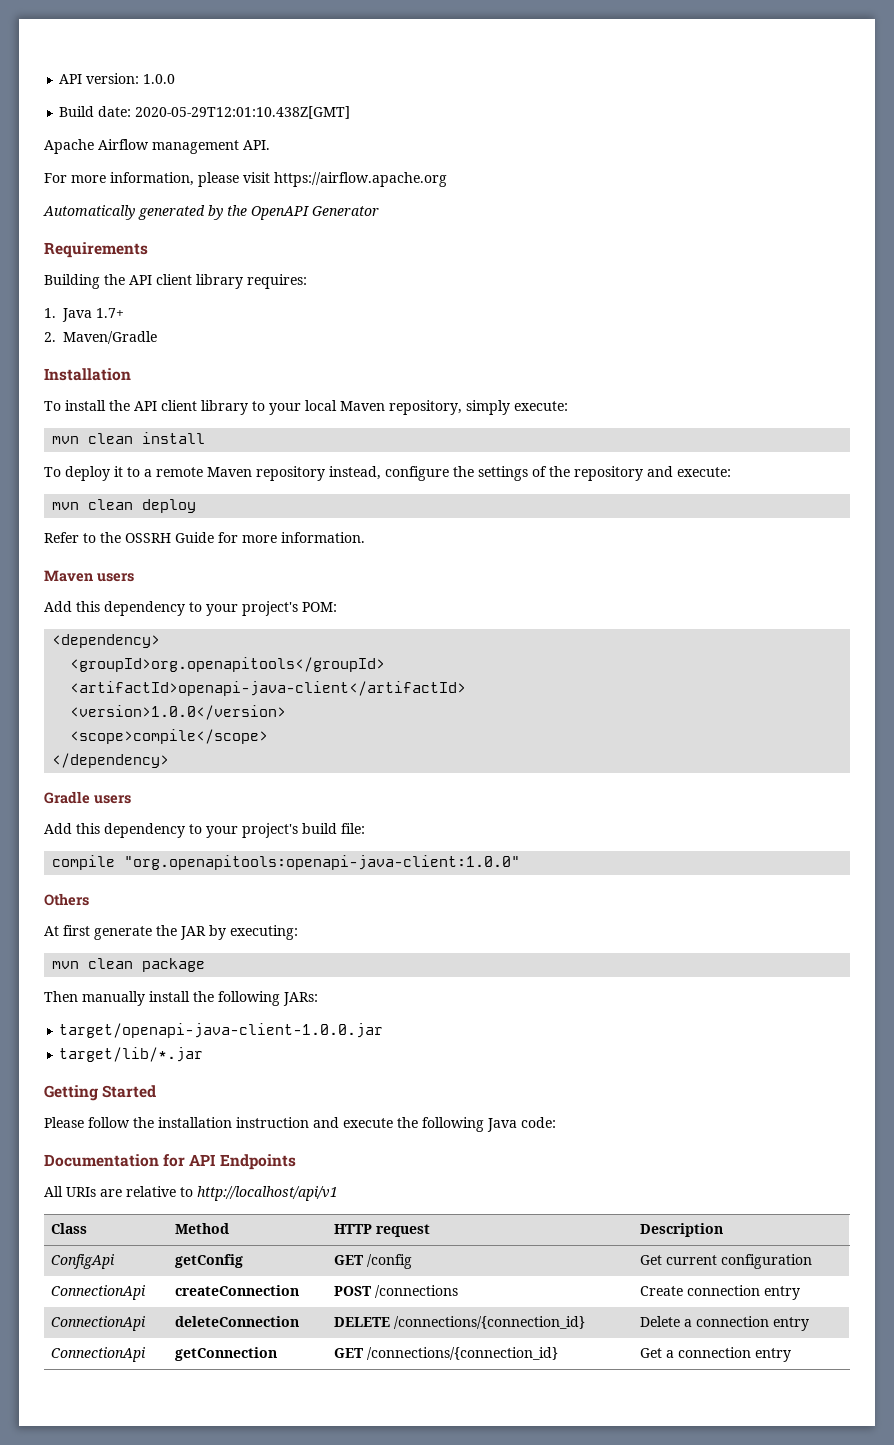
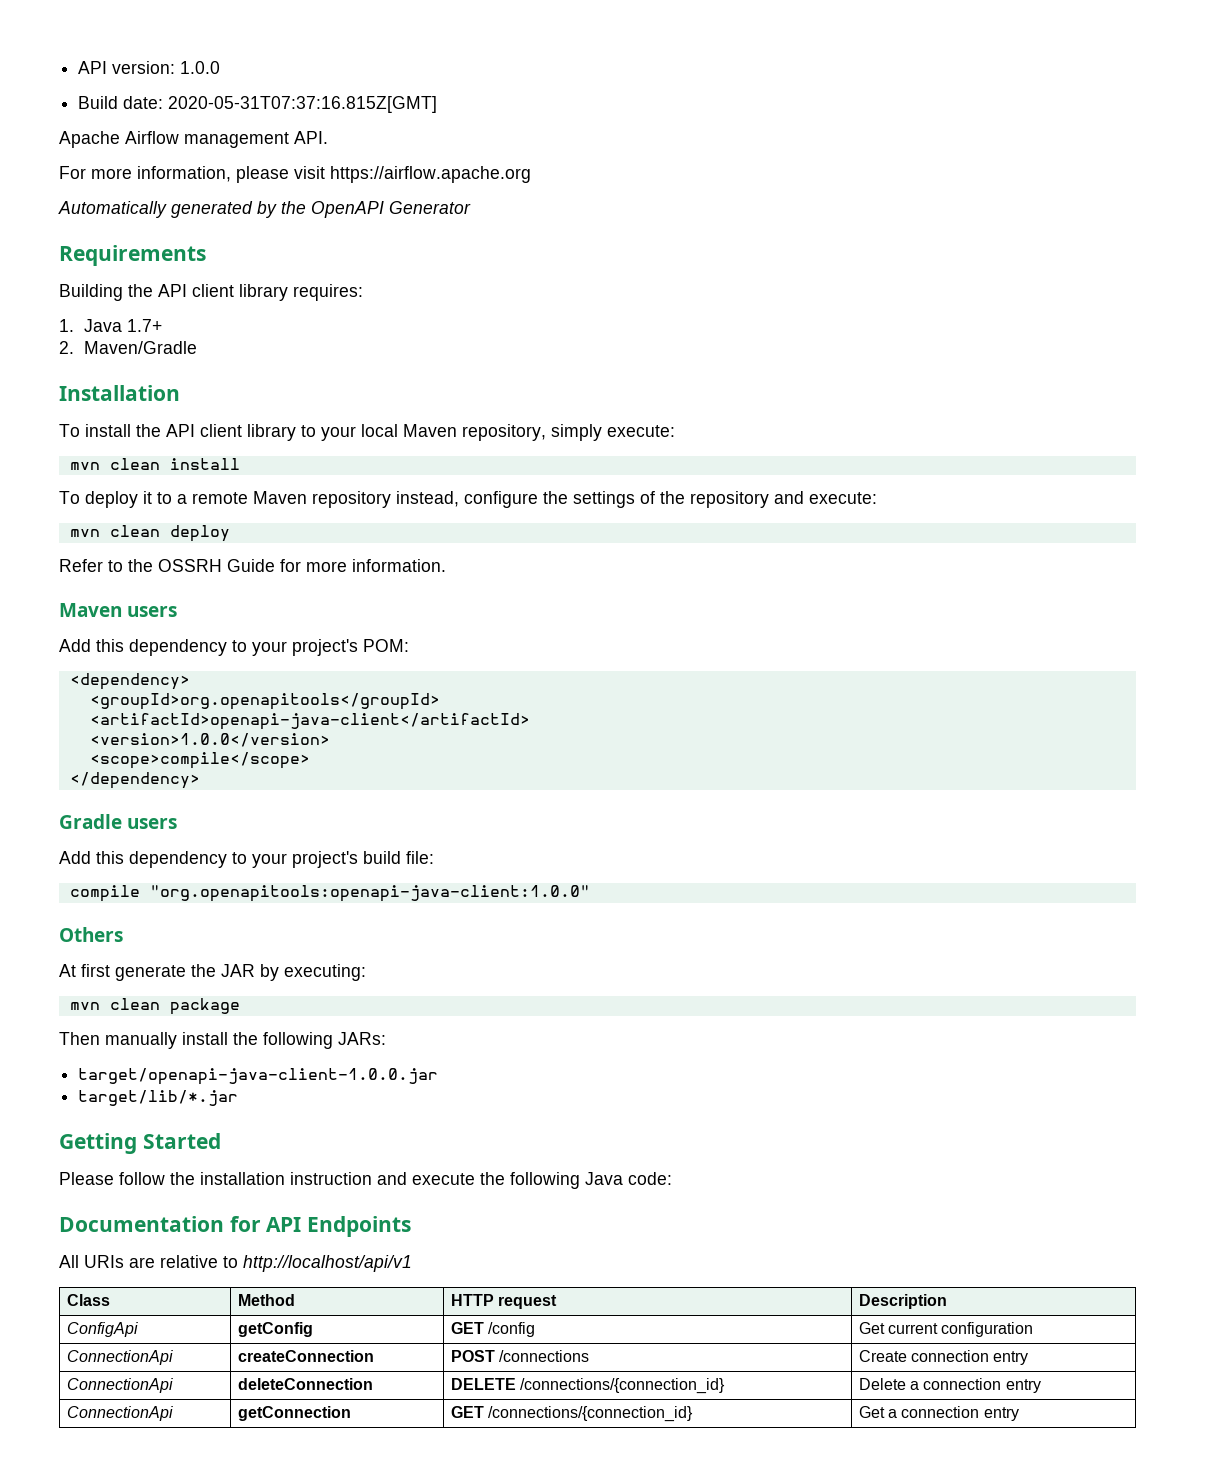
[135,106,351,119] 2020-05-29T12:01:10.438Z[GMT] -> [168,96,438,113] 2020-05-31T07:37:16.815Z[GMT]

